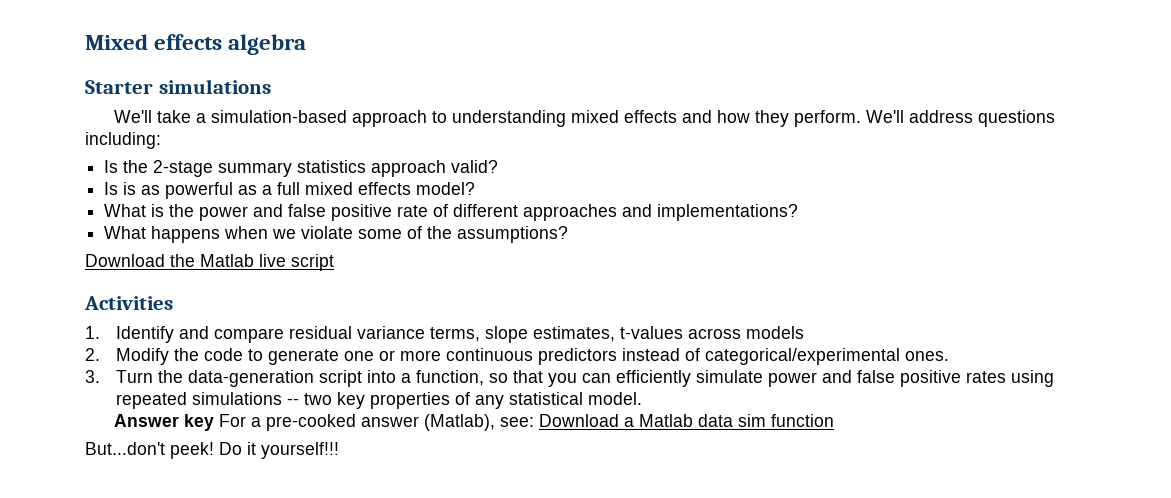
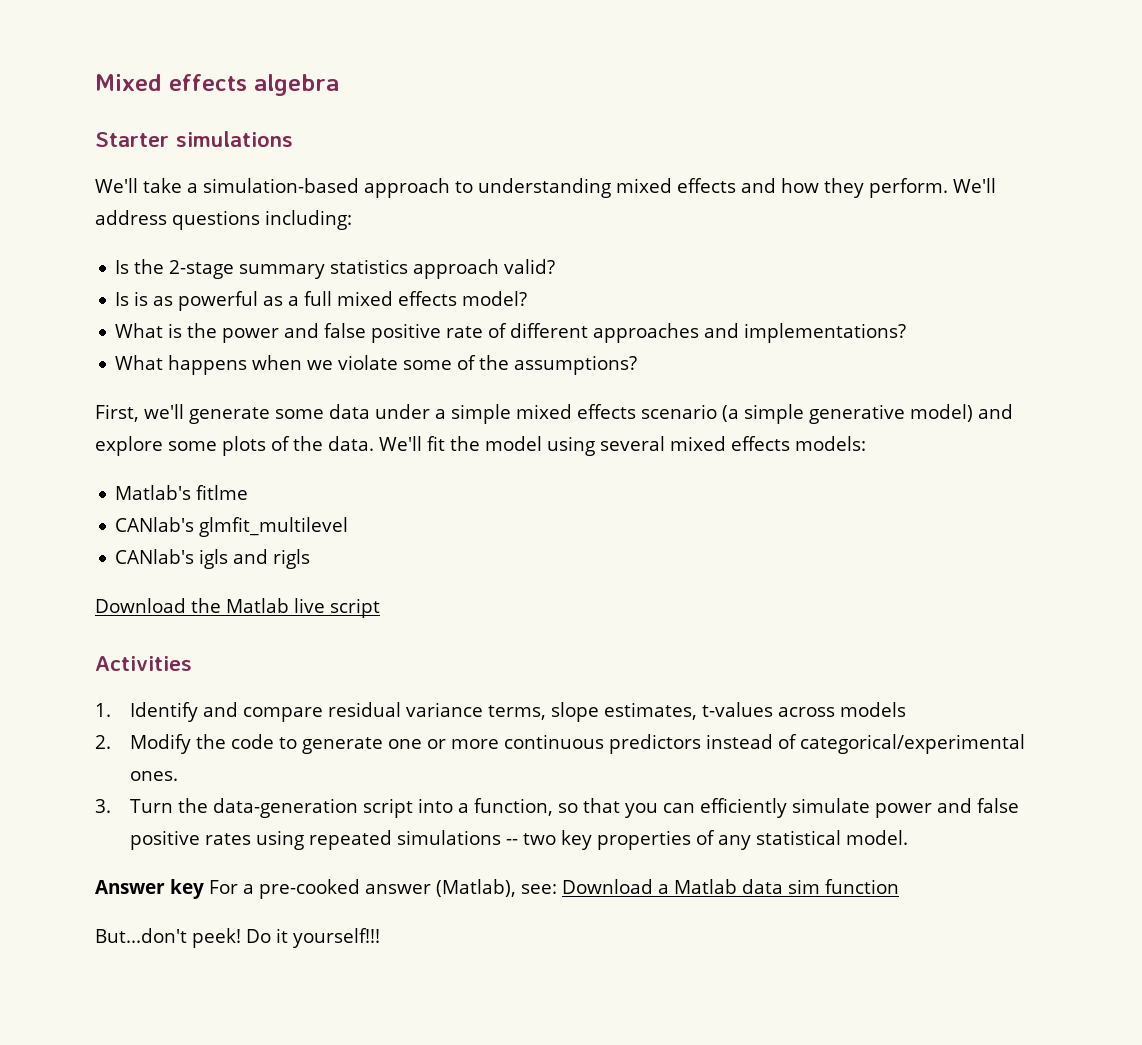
(569, 234) none -> [95,404,1013,424] [95,436,866,456] [115,485,249,500] [115,517,349,537] [115,549,311,569] // First, we'll generate some data under a simple mixed effects scenario (a simple generative model) and explore some plots of the data. We'll fit the model using several mixed effects models: // Matlab's fitlme // CANlab's glmfit_multilevel // CANlab's igls and rigls

